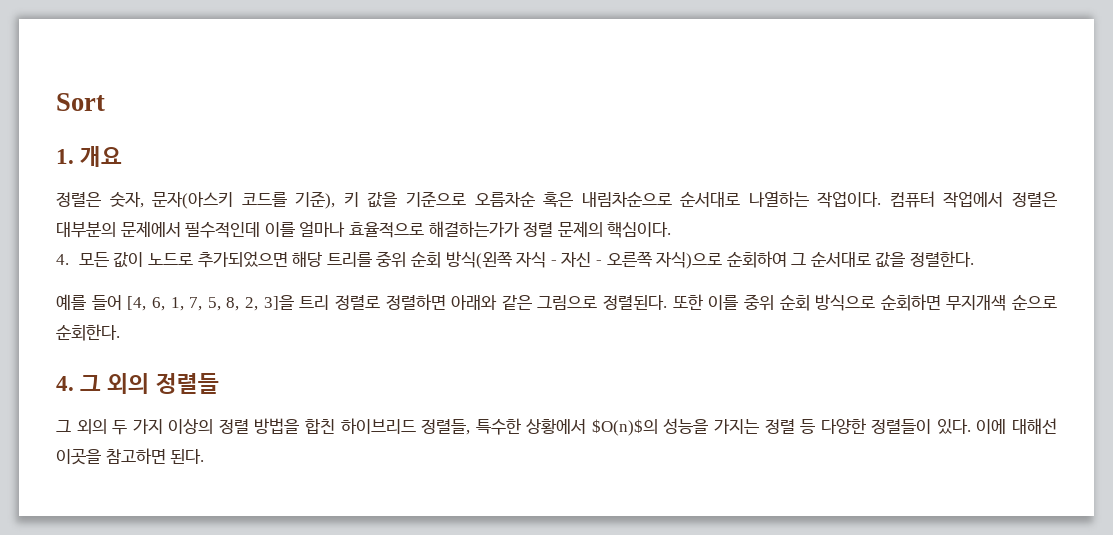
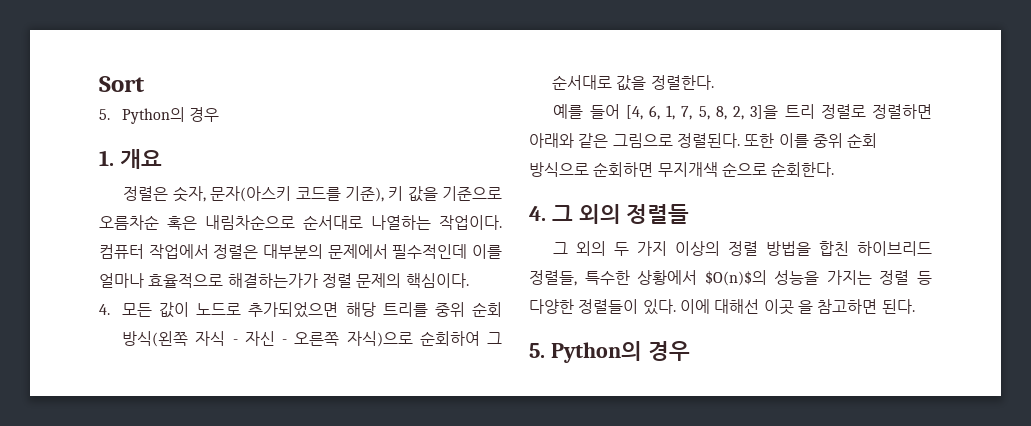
(105, 102) none -> [99,107,220,124] // 5. Python의 경우
[56,449,101,465] 이곳을 -> [763,299,813,315] 이곳 을
(205, 456) none -> [529,341,690,363] // 5. Python의 경우

